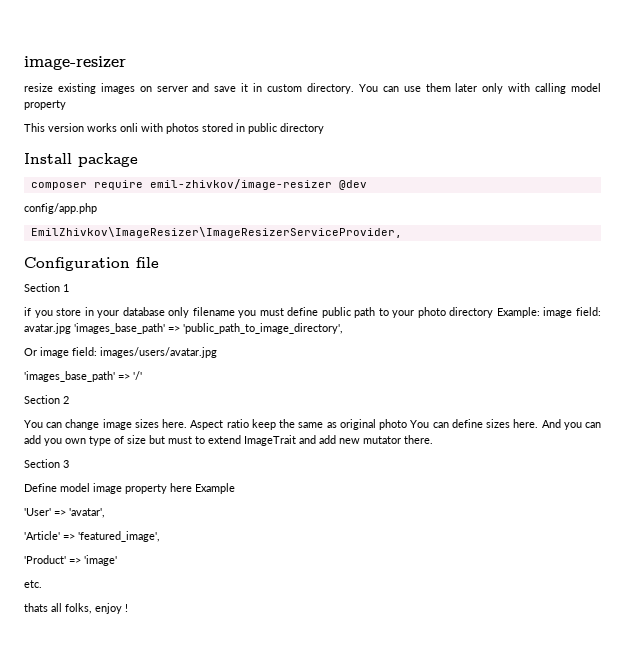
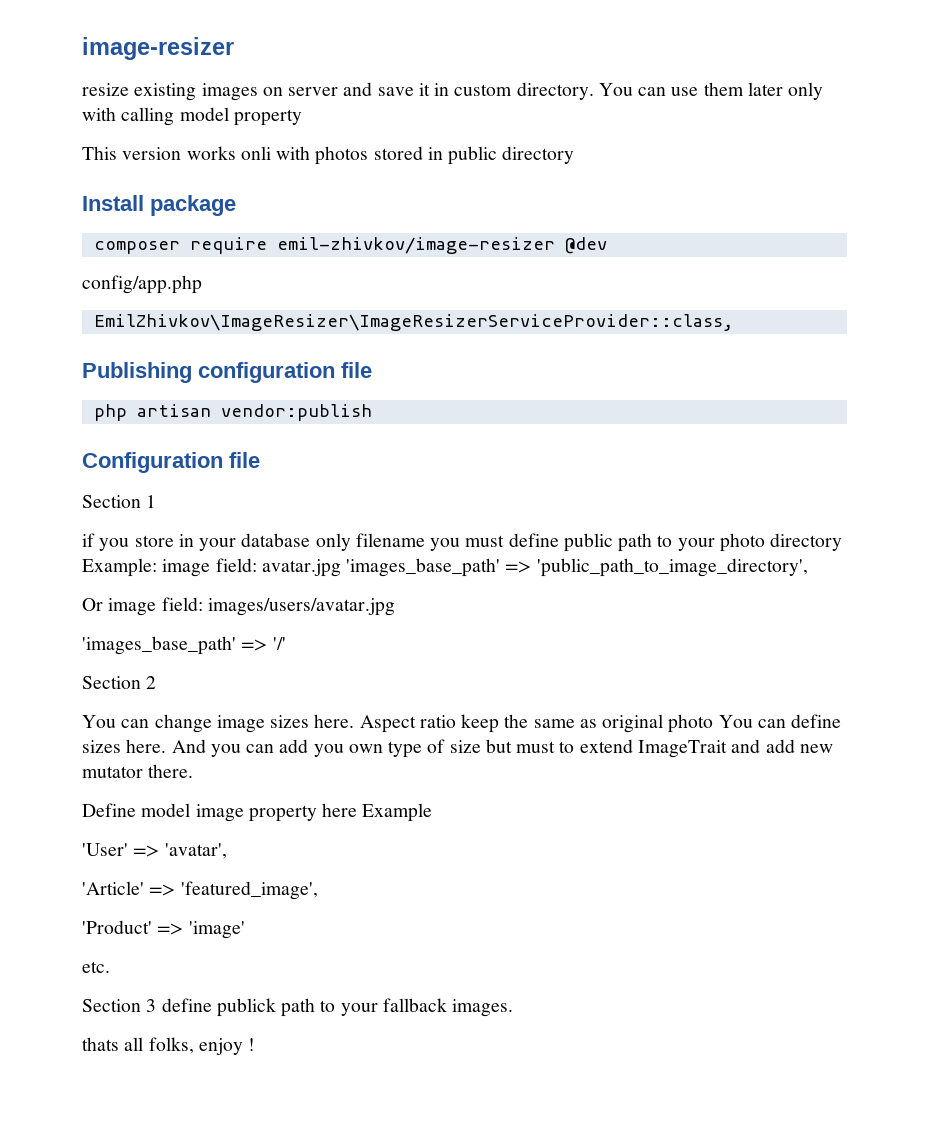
[30,227,402,238] EmilZhivkov\ImageResizer\ImageResizerServiceProvider, -> [93,314,733,331] [82,362,372,383] [93,404,372,421] EmilZhivkov\ImageResizer\ImageResizerServiceProvider::class, // Publishing configuration file // php artisan vendor:publish
[24,459,69,468] // Section 3 -> (194, 771) none
(42, 584) none -> [82,998,514,1017] // Section 3 define publick path to your fallback images.

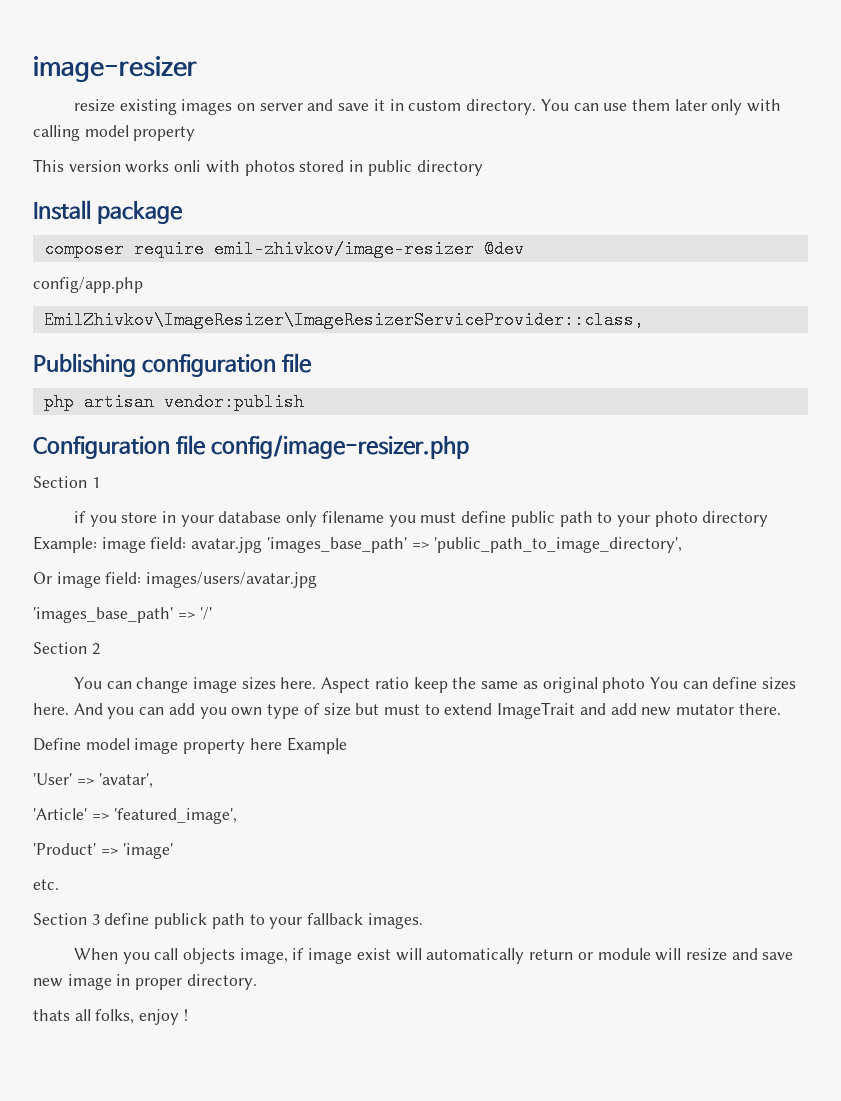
(260, 460) none -> [210,435,469,459] config/image-resizer.php
(514, 1008) none -> [73,948,794,964] [33,974,257,990] // When you call objects image, if image exist will automatically return or module will resize and save new image in proper directory.

